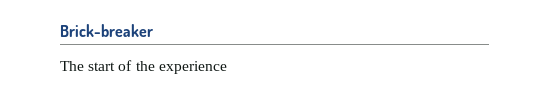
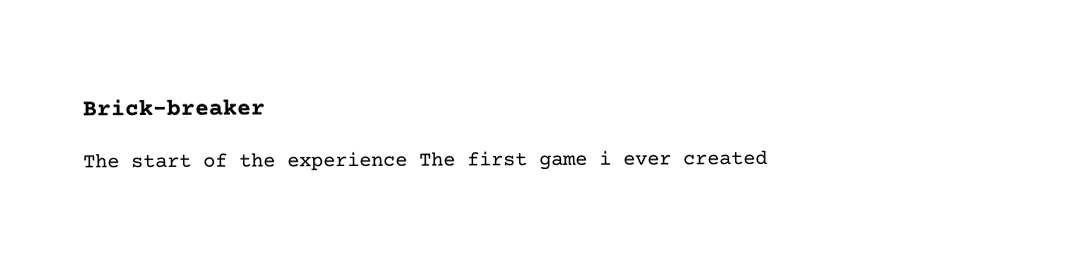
(227, 67) none -> [419,149,768,171] The first game i ever created

